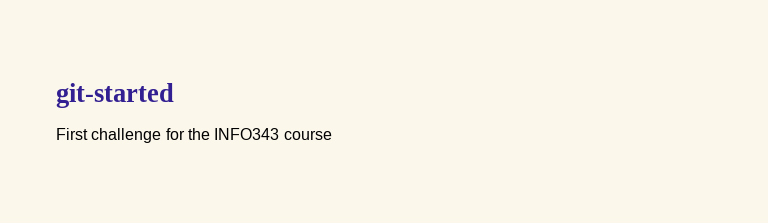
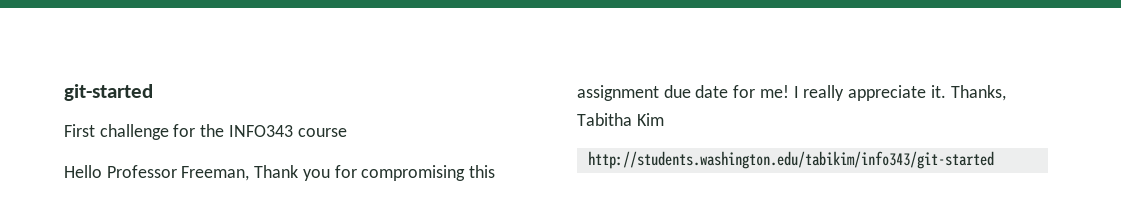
(332, 135) none -> [64,165,496,181] [577,85,1006,101] [577,113,664,126] [587,151,994,169] // Hello Professor Freeman, Thank you for compromising this assignment due date for me! I really appreciate it. Thanks, Tabitha Kim // http://students.washington.edu/tabikim/info343/git-started

